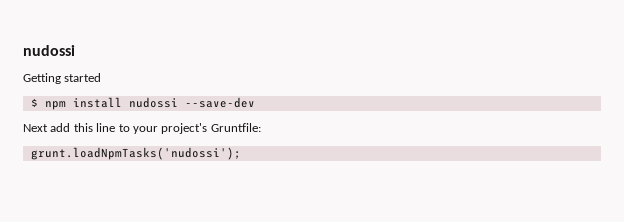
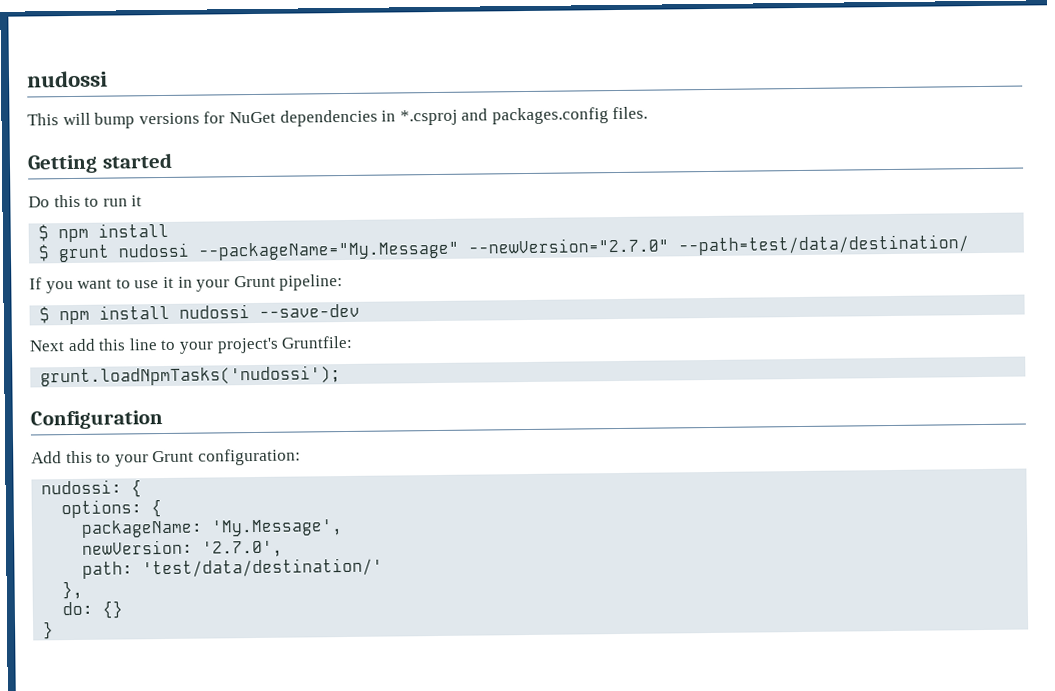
[23,73,102,84] Getting started -> [27,106,649,129] [27,152,173,174] [28,194,143,208] [38,222,170,243] [38,234,971,263] [29,274,344,294] This will bump versions for NuGet dependencies in *.csproj and packages.config files. // Getting started // Do this to run it // $ npm install // $ grunt nudossi --packageName="My.Message" --newVersion="2.7.0" --path=test/data/destination/ // If you want to use it in your Grunt pipeline:
(241, 153) none -> [30,410,163,430] [31,448,301,467] [41,479,143,498] [61,499,163,519] [81,519,344,538] [82,539,284,558] [82,557,384,579] [62,580,84,600] [62,600,124,619] [43,621,55,640] // Configuration // Add this to your Grunt configuration: // nudossi: { // options: { // packageName: 'My.Message', // newVersion: '2.7.0', // path: 'test/data/destination/' // }, // do: {} // }

